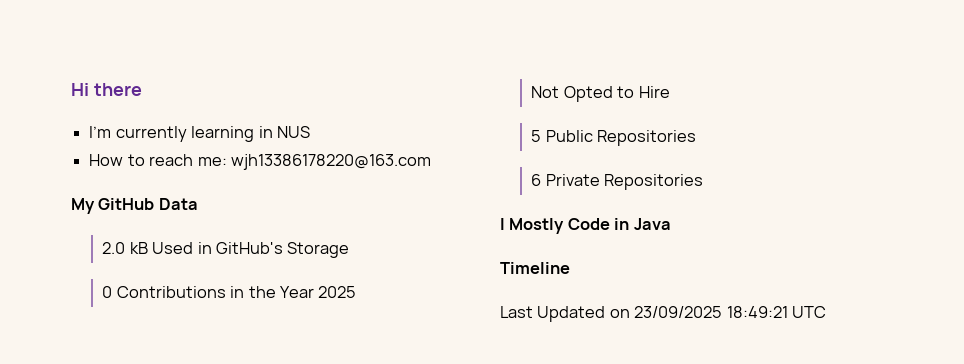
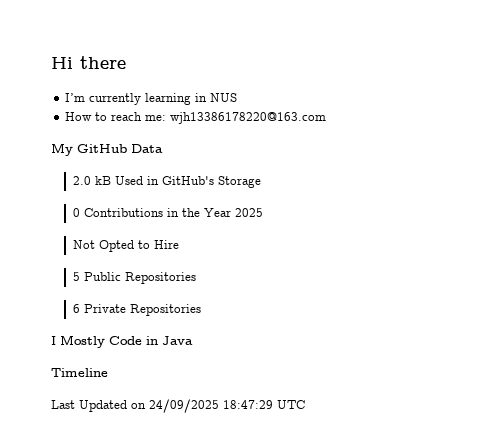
[634,306,788,318] 23/09/2025 18:49:21 -> [149,399,273,413] 24/09/2025 18:47:29

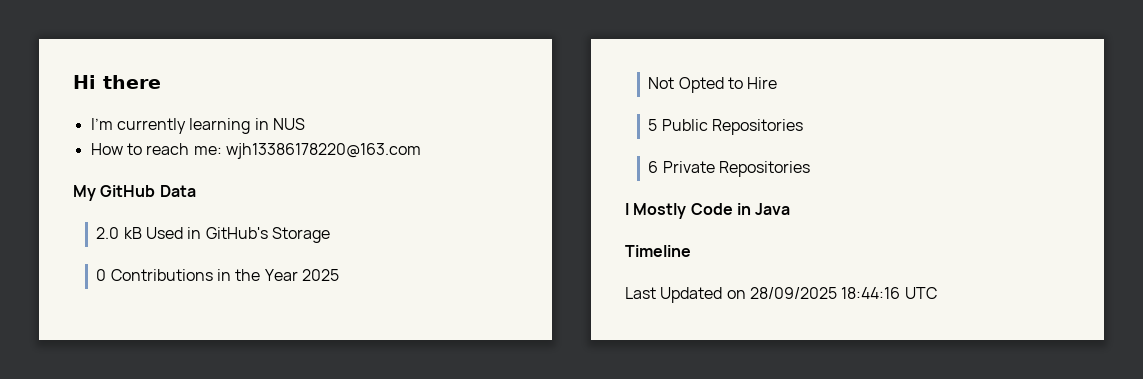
[149,399,273,413] 24/09/2025 18:47:29 -> [749,287,901,299] 28/09/2025 18:44:16

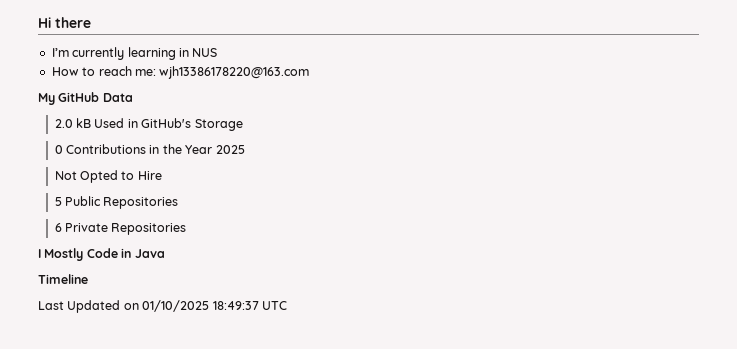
[749,287,901,299] 28/09/2025 18:44:16 -> [142,300,259,312] 01/10/2025 18:49:37

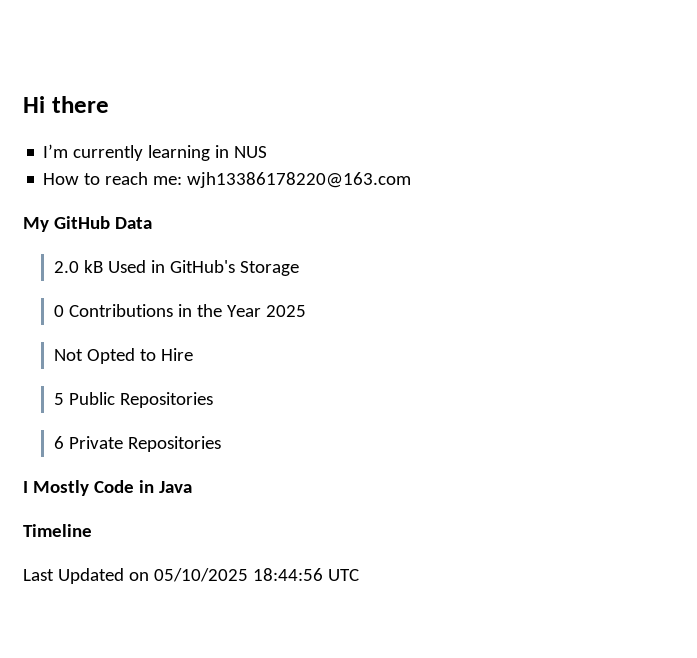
[142,300,259,312] 01/10/2025 18:49:37 -> [153,568,323,582] 05/10/2025 18:44:56

